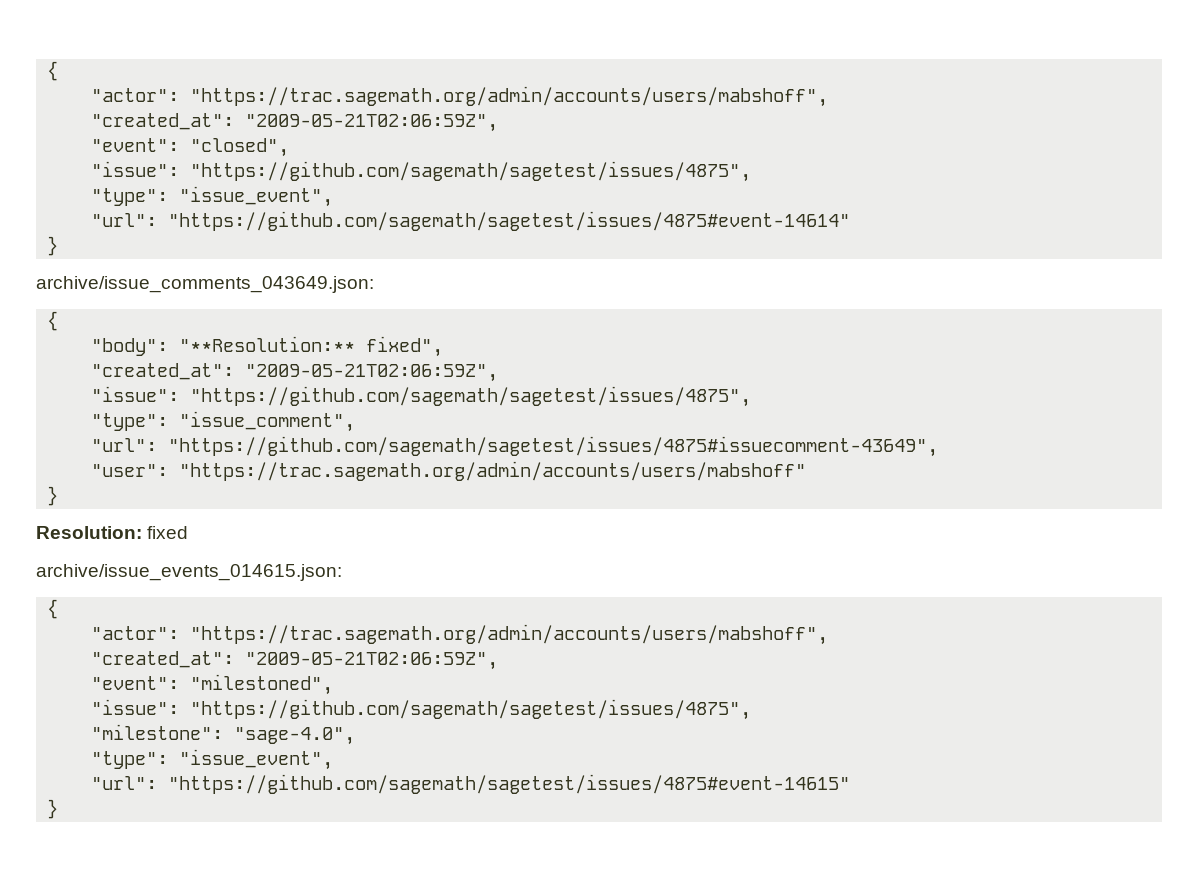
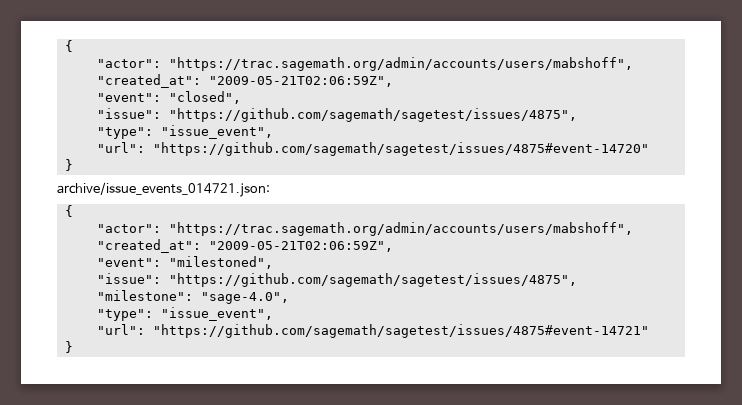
[168,211,851,231] [47,236,59,256] [36,276,374,293] [47,311,59,331] [91,336,444,357] [91,363,499,382] [91,386,752,407] [91,411,356,432] [91,436,939,457] [91,461,807,481] [47,486,59,506] [36,526,189,539] [36,564,342,581] "https://github.com/sagemath/sagetest/issues/4875#event-14614" // } // archive/issue_comments_043649.json: // { // "body": "**Resolution:** fixed", // "created_at": "2009-05-21T02:06:59Z", // "issue": "https://github.com/sagemath/sagetest/issues/4875", // "type": "issue_comment", // "url": "https://github.com/sagemath/sagetest/issues/4875#issuecomment-43649", // "user": "https://trac.sagemath.org/admin/accounts/users/mabshoff" // } // Resolution: fixed // archive/issue_events_014615.json: -> [152,142,649,156] [64,159,73,171] [57,182,270,197] "https://github.com/sagemath/sagetest/issues/4875#event-14720" // } // archive/issue_events_014721.json:
[168,774,851,794] "https://github.com/sagemath/sagetest/issues/4875#event-14615" -> [152,324,649,338] "https://github.com/sagemath/sagetest/issues/4875#event-14721"

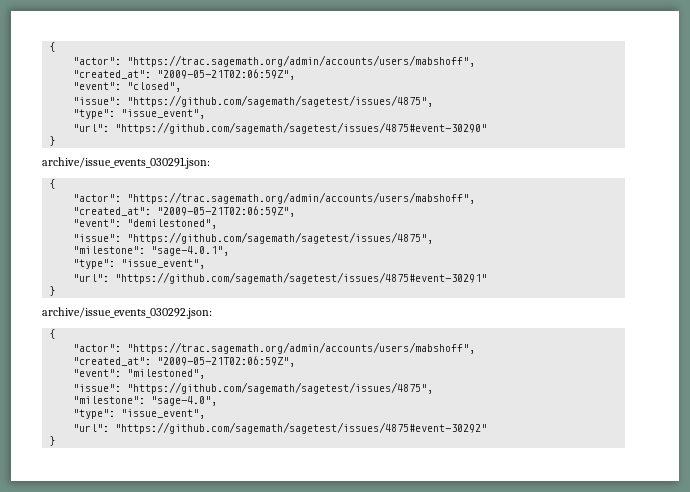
[152,142,649,156] [64,159,73,171] [57,182,270,197] "https://github.com/sagemath/sagetest/issues/4875#event-14720" // } // archive/issue_events_014721.json: -> [115,122,488,134] [49,136,56,146] [42,157,210,169] [49,179,56,189] [73,192,476,204] [73,206,296,217] [73,219,218,229] [73,232,434,244] [73,246,230,256] [73,259,206,269] [73,272,488,284] [49,286,56,296] [42,307,212,319] "https://github.com/sagemath/sagetest/issues/4875#event-30290" // } // archive/issue_events_030291.json: // { // "actor": "https://trac.sagemath.org/admin/accounts/users/mabshoff", // "created_at": "2009-05-21T02:06:59Z", // "event": "demilestoned", // "issue": "https://github.com/sagemath/sagetest/issues/4875", // "milestone": "sage-4.0.1", // "type": "issue_event", // "url": "https://github.com/sagemath/sagetest/issues/4875#event-30291" // } // archive/issue_events_030292.json:
[152,324,649,338] "https://github.com/sagemath/sagetest/issues/4875#event-14721" -> [115,422,488,434] "https://github.com/sagemath/sagetest/issues/4875#event-30292"

